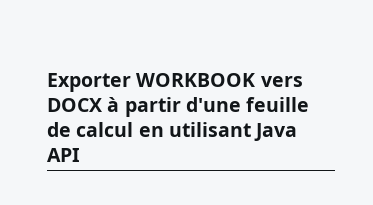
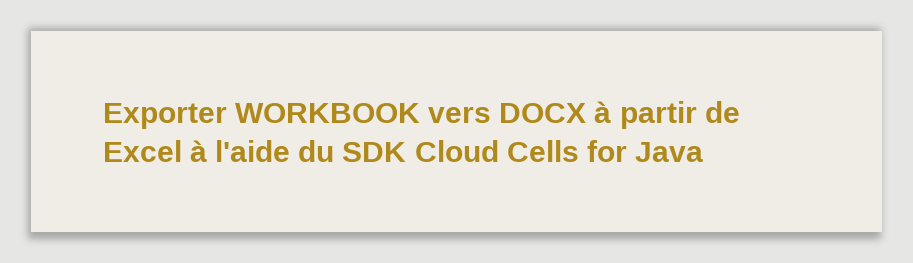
[185,97,310,112] [47,122,298,141] [47,148,80,162] d'une feuille de calcul en utilisant Java API -> [704,101,740,123] [103,140,703,162] de Excel à l'aide du SDK Cloud Cells for Java

